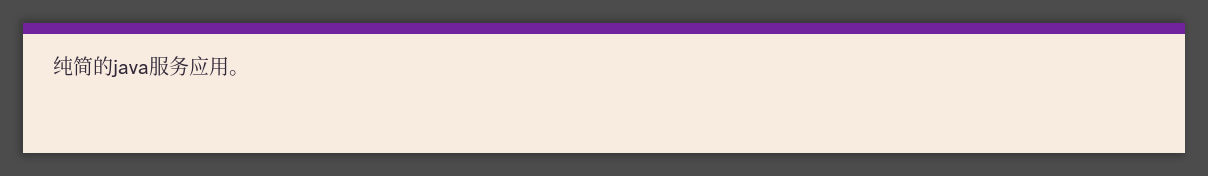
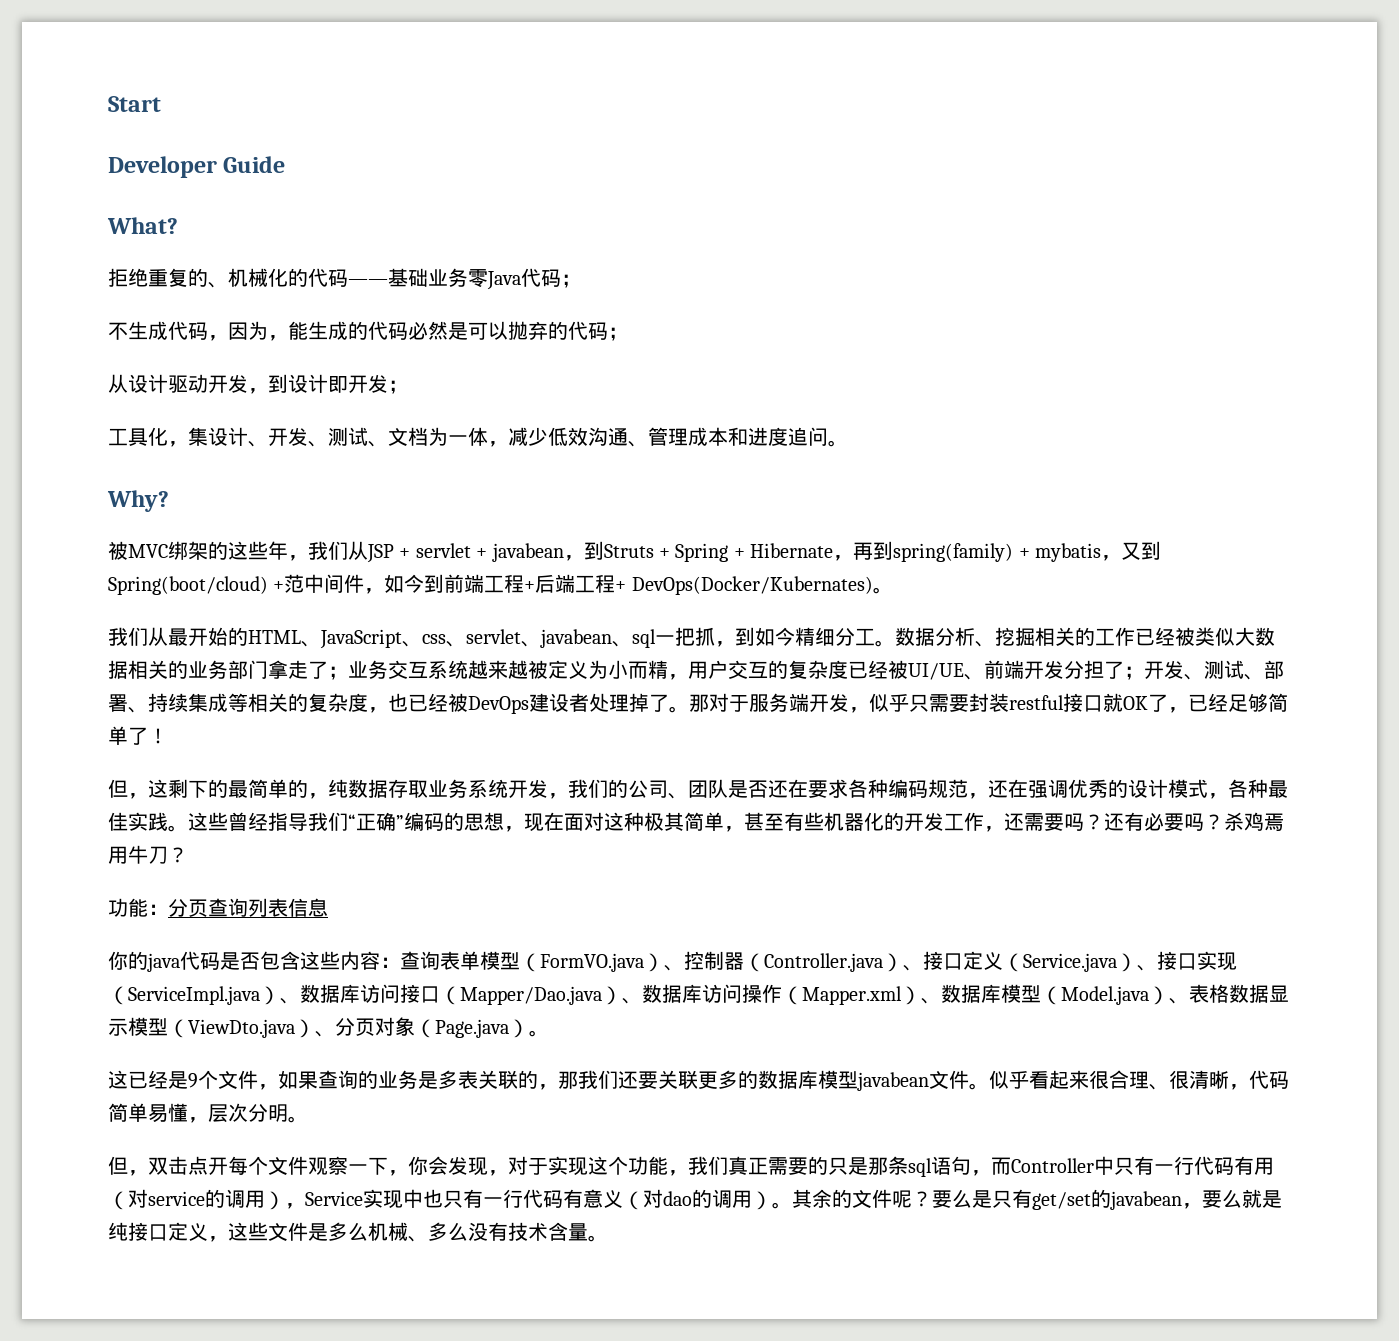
[53,56,229,77] 纯简的java服务应用 -> [108,96,161,112] [108,156,286,178] [107,217,178,234] [108,268,581,290] [108,321,628,341] [108,374,408,394] [108,427,848,447] [107,490,169,512] [108,541,1161,563] [108,574,893,595] [108,627,1275,649] [108,660,1284,680] [108,693,1288,714] [108,726,168,745] [108,779,1288,799] [108,812,1284,832] [108,845,188,864] [108,898,328,917] [108,951,1237,972] [108,984,1289,1005] [108,1017,549,1038] [108,1070,1289,1091] [108,1103,308,1123] [108,1156,1274,1177] [108,1189,1282,1210] [108,1222,588,1242] Start // Developer Guide // What? // 拒绝重复的、机械化的代码——基础业务零Java代码； // 不生成代码，因为，能生成的代码必然是可以抛弃的代码； // 从设计驱动开发，到设计即开发； // 工具化，集设计、开发、测试、文档为一体，减少低效沟通、管理成本和进度追问。 // Why? // 被MVC绑架的这些年，我们从JSP + servlet + javabean，到Struts + Spring + Hibernate，再到spring(family) + mybatis，又到Spring(boot/cloud) +范中间件，如今到前端工程+后端工程+ DevOps(Docker/Kubernates)。 // 我们从最开始的HTML、JavaScript、css、servlet、javabean、sql一把抓，到如今精细分工。数据分析、挖掘相关的工作已经被类似大数据相关的业务部门拿走了；业务交互系统越来越被定义为小而精，用户交互的复杂度已经被UI/UE、前端开发分担了；开发、测试、部署、持续集成等相关的复杂度，也已经被DevOps建设者处理掉了。那对于服务端开发，似乎只需要封装restful接口就OK了，已经足够简单了！ // 但，这剩下的最简单的，纯数据存取业务系统开发，我们的公司、团队是否还在要求各种编码规范，还在强调优秀的设计模式，各种最佳实践。这些曾经指导我们“正确”编码的思想，现在面对这种极其简单，甚至有些机器化的开发工作，还需要吗？还有必要吗？杀鸡焉用牛刀？ // 功能：分页查询列表信息 // 你的java代码是否包含这些内容：查询表单模型（FormVO.java）、控制器（Controller.java）、接口定义（Service.java）、接口实现（ServiceImpl.java）、数据库访问接口（Mapper/Dao.java）、数据库访问操作（Mapper.xml）、数据库模型（Model.java）、表格数据显示模型（ViewDto.java）、分页对象（Page.java）。 // 这已经是9个文件，如果查询的业务是多表关联的，那我们还要关联更多的数据库模型javabean文件。似乎看起来很合理、很清晰，代码简单易懂，层次分明。 // 但，双击点开每个文件观察一下，你会发现，对于实现这个功能，我们真正需要的只是那条sql语句，而Controller中只有一行代码有用（对service的调用），Service实现中也只有一行代码有意义（对dao的调用）。其余的文件呢？要么是只有get/set的javabean，要么就是纯接口定义，这些文件是多么机械、多么没有技术含量

